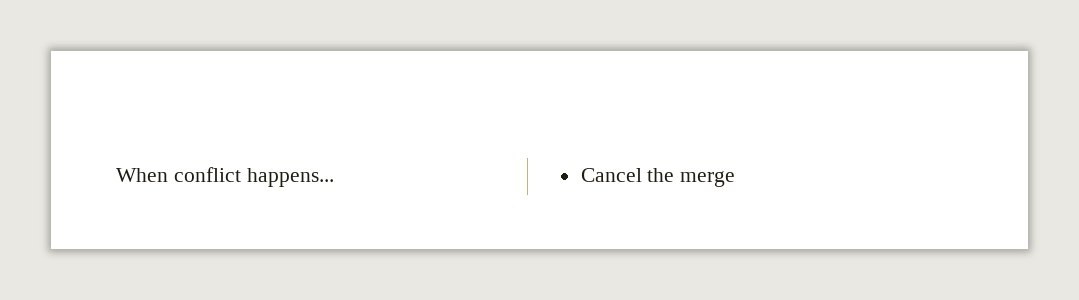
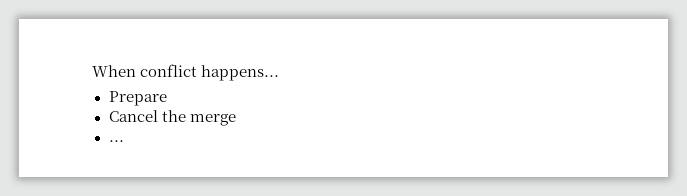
(334, 177) none -> [108,91,167,106] // Prepare
(736, 179) none -> [108,140,124,142] // ...

